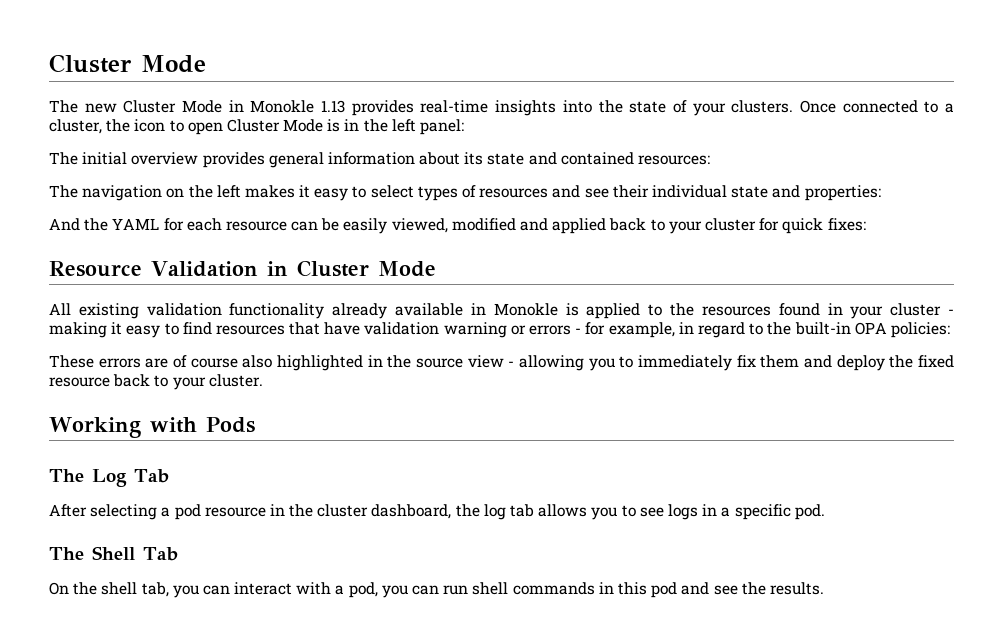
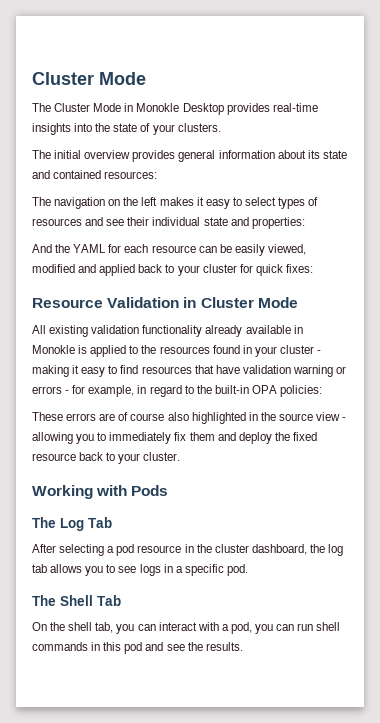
[84,103,117,113] new -> (51, 107) none
[321,100,346,113] 1.13 -> [182,103,224,115] Desktop
[799,100,955,113] [49,119,465,135] Once connected to a cluster, the icon to open Cluster Mode is in the left panel: -> (221, 127) none

